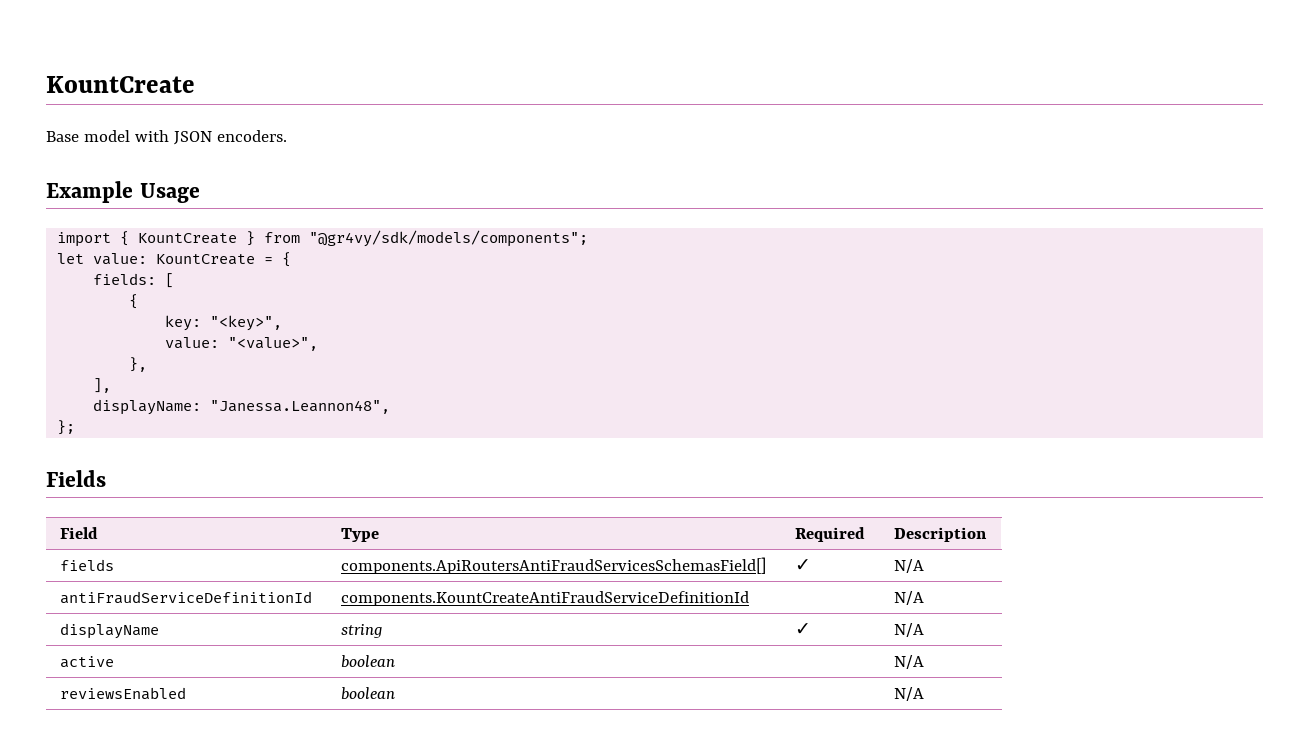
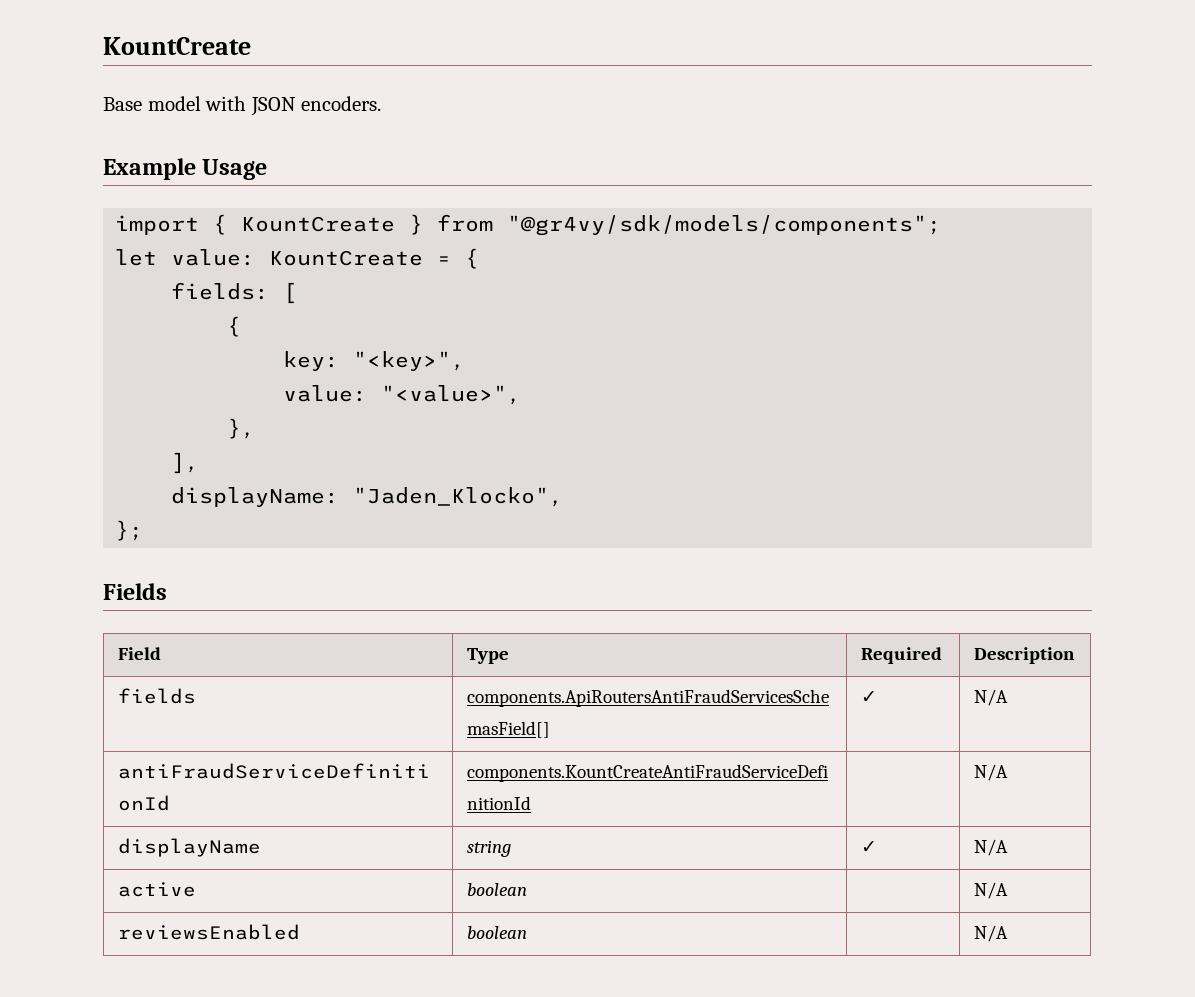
[210,400,391,414] "Janessa.Leannon48", -> [353,487,564,507] "Jaden_Klocko",

